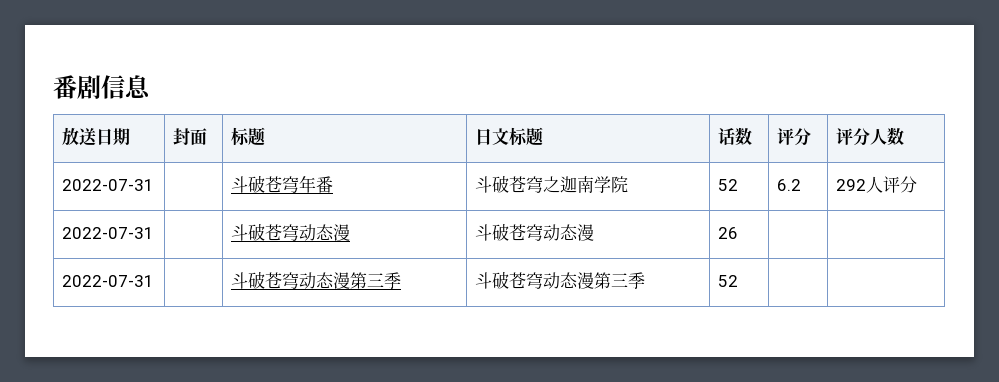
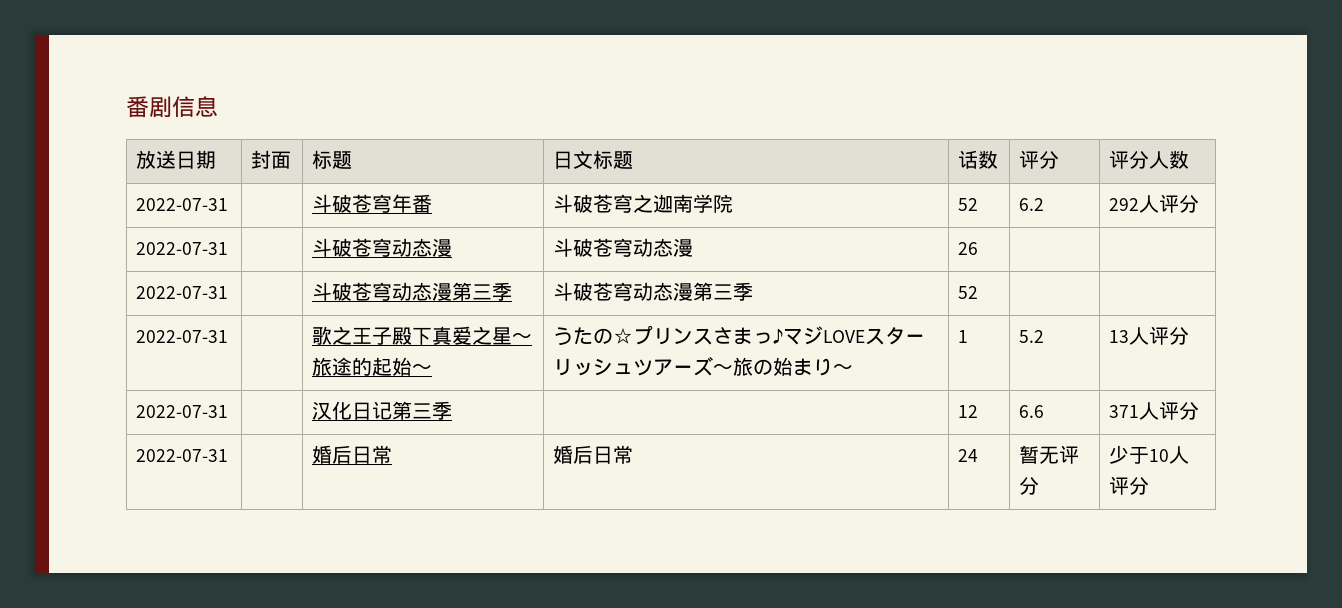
(738, 281) none -> [136,330,229,343] [312,326,533,345] [312,357,433,376] [553,325,926,346] [553,356,854,376] [958,330,969,343] [1019,330,1045,343] [1109,326,1190,345] [136,405,229,418] [312,401,453,420] [958,405,979,418] [1019,405,1045,418] [1109,401,1200,420] [136,449,229,462] [312,445,393,464] [553,445,634,464] [958,449,979,462] [1019,445,1080,464] [1019,476,1040,495] [1109,445,1190,464] [1109,476,1150,495] // 2022-07-31 | | 歌之王子殿下真爱之星〜旅途的起始〜 | うたの☆プリンスさまっ♪マジLOVEスターリッシュツアーズ〜旅の始まり〜 | 1 | 5.2 | 13人评分 // 2022-07-31 | | 汉化日记第三季 | | 12 | 6.6 | 371人评分 // 2022-07-31 | | 婚后日常 | 婚后日常 | 24 | 暂无评分 | 少于10人评分

